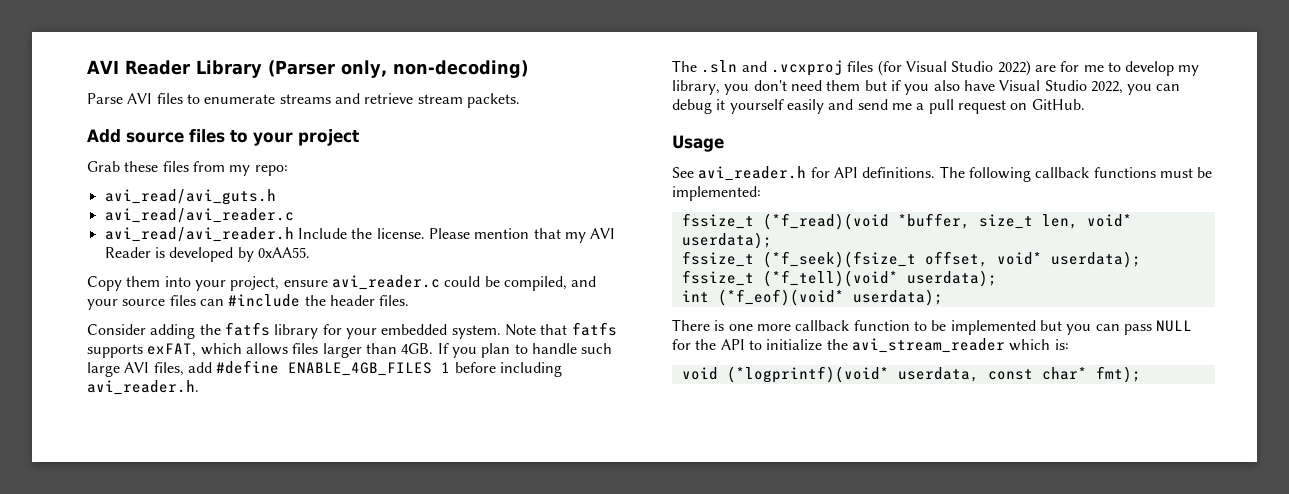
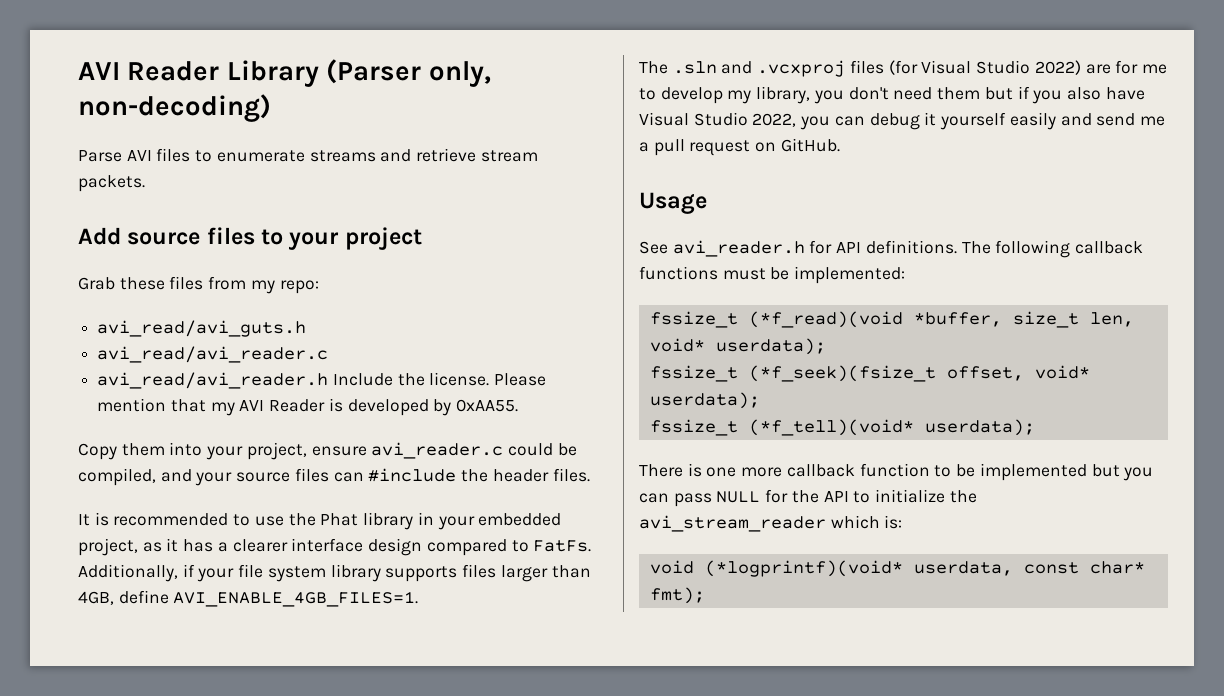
[87,322,617,339] [87,343,613,358] [87,360,562,377] [87,380,199,395] Consider adding the fatfs library for your embedded system. Note that fatfs supports exFAT, which allows files larger than 4GB. If you plan to handle such large AVI files, add #define ENABLE_4GB_FILES 1 before including avi_reader.h. -> [78,512,562,530] [78,538,592,556] [78,564,591,582] [78,590,419,607] It is recommended to use the Phat library in your embedded project, as it has a clearer interface design compared to FatFs. Additionally, if your file system library supports files larger than 4GB, define AVI_ENABLE_4GB_FILES=1.
[681,289,943,306] // int (*f_eof)(void* userdata); -> (1035, 427) none

